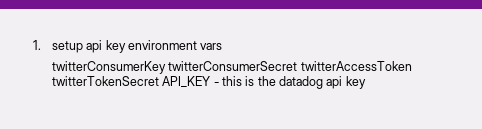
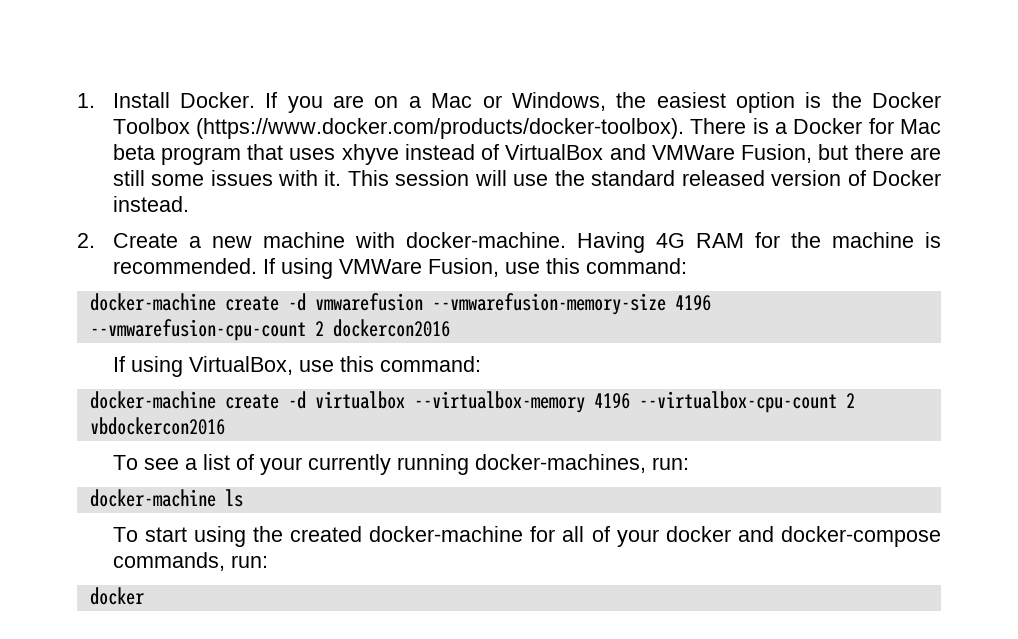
[51,40,223,53] [51,61,412,74] [51,76,366,89] setup api key environment vars // twitterConsumerKey twitterConsumerSecret twitterAccessToken twitterTokenSecret API_KEY - this is the datadog api key -> [112,92,941,113] [112,118,942,139] [112,144,941,165] [112,170,941,186] [112,196,189,212] [77,232,941,253] [112,258,687,279] [89,293,711,315] [89,319,450,341] [112,356,481,377] [89,391,855,413] [89,417,225,435] [112,454,689,475] [89,489,243,507] [112,526,941,547] [112,552,268,571] [89,587,144,605] Install Docker. If you are on a Mac or Windows, the easiest option is the Docker Toolbox (https://www.docker.com/products/docker-toolbox). There is a Docker for Mac beta program that uses xhyve instead of VirtualBox and VMWare Fusion, but there are still some issues with it. This session will use the standard released version of Docker instead. // 2. Create a new machine with docker-machine. Having 4G RAM for the machine is recommended. If using VMWare Fusion, use this command: // docker-machine create -d vmwarefusion --vmwarefusion-memory-size 4196 --vmwarefusion-cpu-count 2 dockercon2016 // If using VirtualBox, use this command: // docker-machine create -d virtualbox --virtualbox-memory 4196 --virtualbox-cpu-count 2 vbdockercon2016 // To see a list of your currently running docker-machines, run: // docker-machine ls // To start using the created docker-machine for all of your docker and docker-compose commands, run: // docker

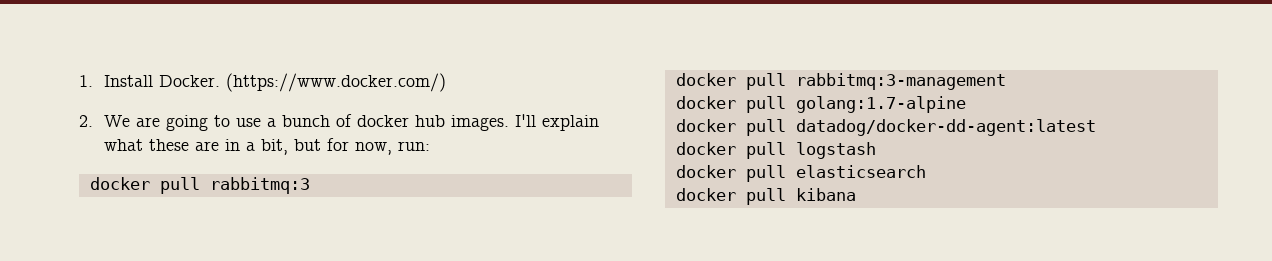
[265,92,941,113] [112,118,942,139] [112,144,941,165] [112,170,941,186] [112,196,189,212] [77,232,941,253] [112,258,687,279] [89,293,711,315] [89,319,450,341] [112,356,481,377] [89,391,855,413] [89,417,225,435] [112,454,689,475] [89,489,243,507] [112,526,941,547] [112,552,268,571] [89,587,144,605] If you are on a Mac or Windows, the easiest option is the Docker Toolbox (https://www.docker.com/products/docker-toolbox). There is a Docker for Mac beta program that uses xhyve instead of VirtualBox and VMWare Fusion, but there are still some issues with it. This session will use the standard released version of Docker instead. // 2. Create a new machine with docker-machine. Having 4G RAM for the machine is recommended. If using VMWare Fusion, use this command: // docker-machine create -d vmwarefusion --vmwarefusion-memory-size 4196 --vmwarefusion-cpu-count 2 dockercon2016 // If using VirtualBox, use this command: // docker-machine create -d virtualbox --virtualbox-memory 4196 --virtualbox-cpu-count 2 vbdockercon2016 // To see a list of your currently running docker-machines, run: // docker-machine ls // To start using the created docker-machine for all of your docker and docker-compose commands, run: // docker -> [225,73,446,92] [79,114,599,131] [103,138,430,155] [89,177,310,194] [675,73,1006,90] [675,96,966,113] [675,119,1096,136] [675,142,876,159] [675,165,926,182] [675,188,856,205] (https://www.docker.com/) // 2. We are going to use a bunch of docker hub images. I'll explain what these are in a bit, but for now, run: // docker pull rabbitmq:3 // docker pull rabbitmq:3-management // docker pull golang:1.7-alpine // docker pull datadog/docker-dd-agent:latest // docker pull logstash // docker pull elasticsearch // docker pull kibana

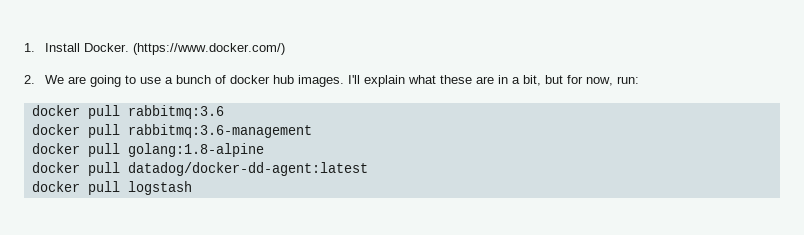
[209,177,310,194] [675,73,1006,90] [675,96,966,113] rabbitmq:3 // docker pull rabbitmq:3-management // docker pull golang:1.7-alpine -> [127,105,224,119] [31,124,312,138] [31,143,264,157] rabbitmq:3.6 // docker pull rabbitmq:3.6-management // docker pull golang:1.8-alpine
[675,165,926,182] [675,188,856,205] // docker pull elasticsearch // docker pull kibana -> (192, 188) none

